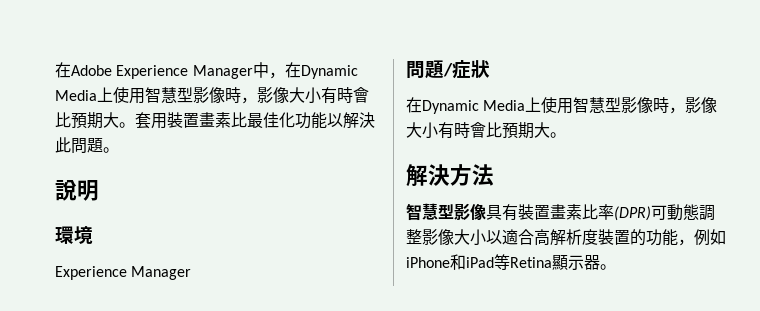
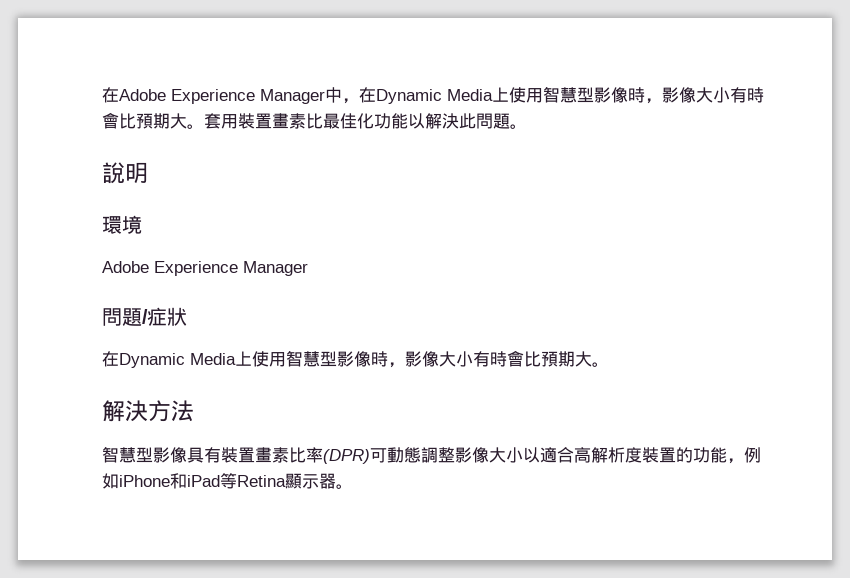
(93, 235) none -> [102,261,149,273] Adobe

